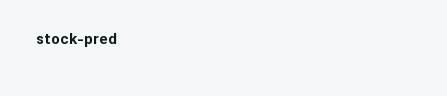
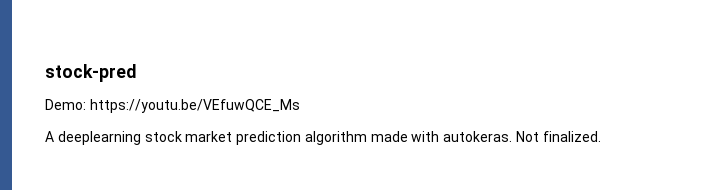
(117, 40) none -> [45,99,300,113] [45,131,601,145] // Demo: https://youtu.be/VEfuwQCE_Ms // A deeplearning stock market prediction algorithm made with autokeras. Not finalized.

